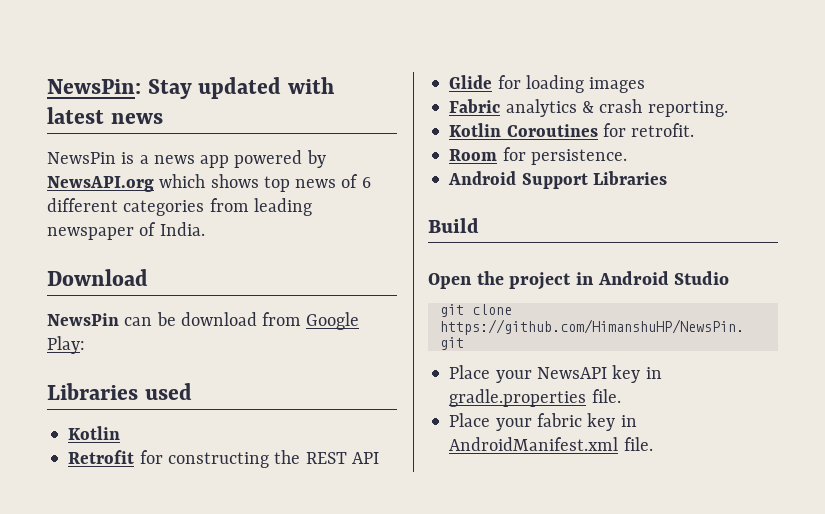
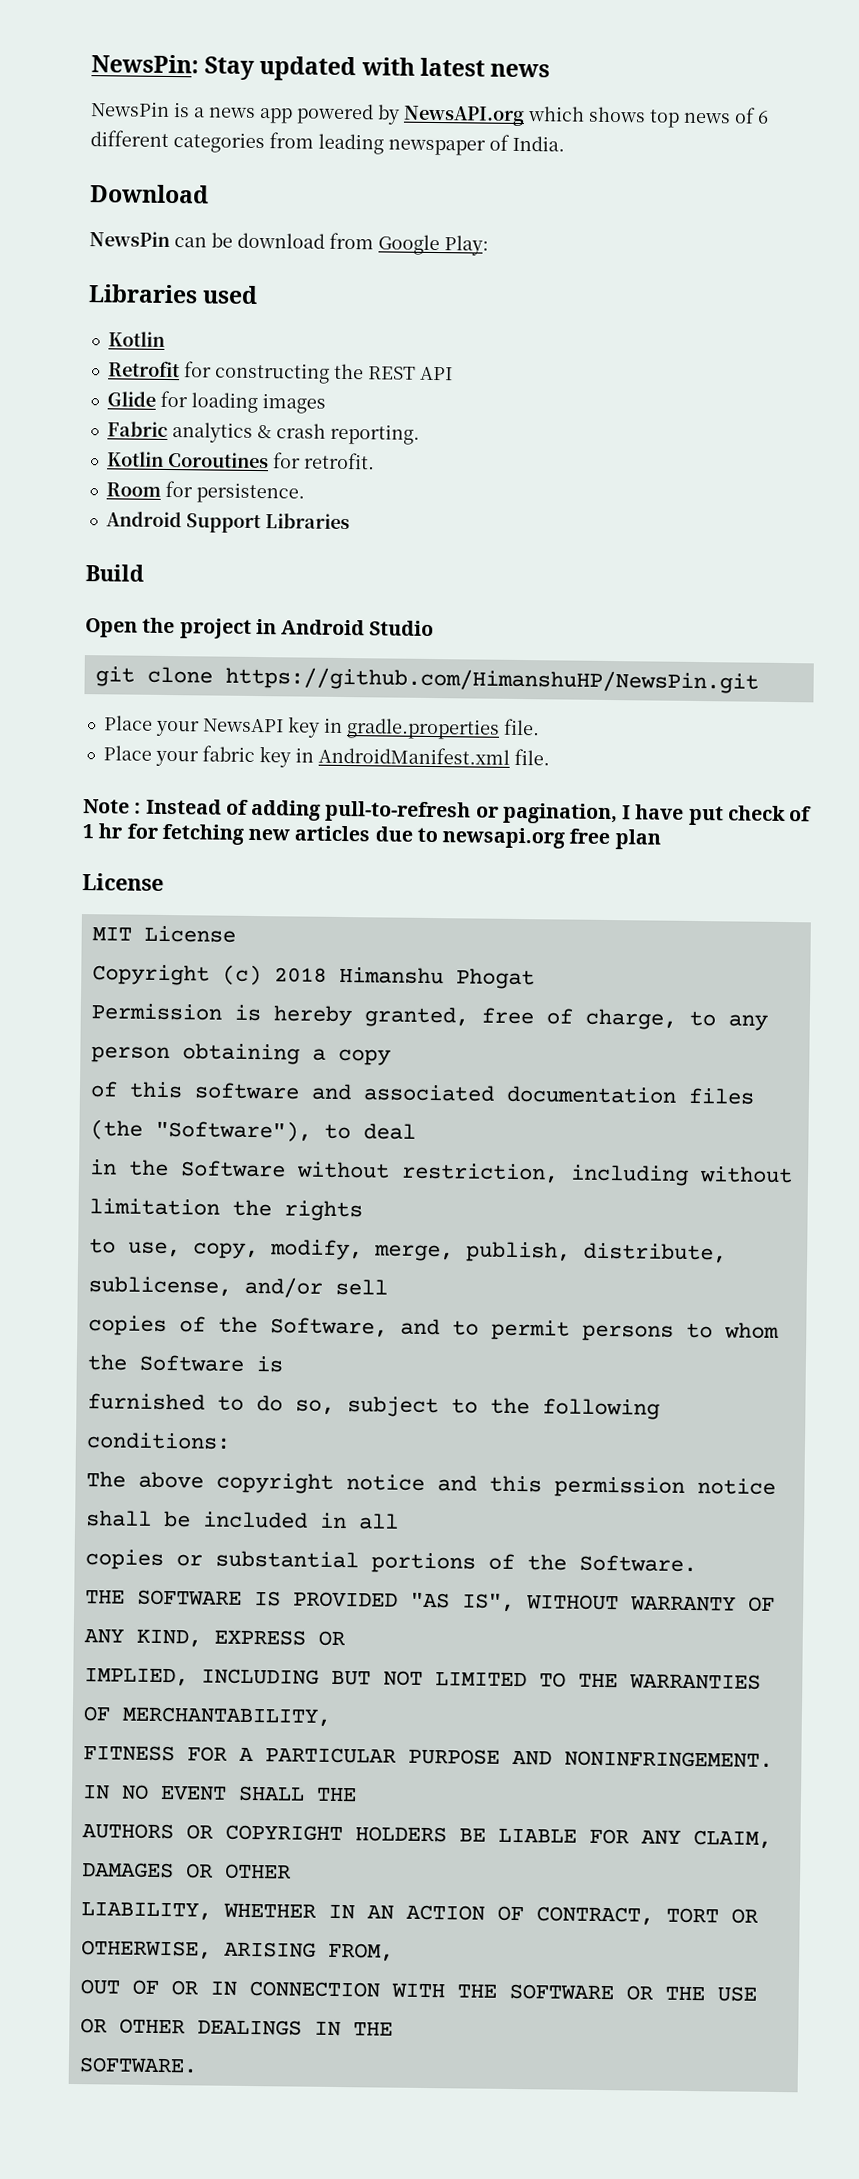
(653, 444) none -> [83,798,813,826] [82,823,661,850] [82,873,164,891] [91,925,236,943] [91,964,535,990] [90,1003,768,1031] [90,1043,391,1066] [89,1081,755,1105] [89,1119,416,1142] [89,1159,793,1186] [88,1198,363,1222] [88,1238,727,1264] [87,1276,388,1298] [87,1315,779,1342] [86,1354,283,1373] [86,1393,660,1420] [85,1432,231,1450] [85,1471,776,1498] [85,1510,399,1530] [84,1549,697,1574] [84,1589,775,1612] [83,1628,346,1648] [83,1667,761,1690] [82,1706,331,1727] [82,1745,773,1768] [81,1784,357,1802] [81,1823,772,1849] [81,1862,292,1880] [80,1901,759,1926] [80,1940,394,1962] [79,1979,757,2002] [79,2018,393,2037] [78,2057,197,2074] // Note : Instead of adding pull-to-refresh or pagination, I have put check of 1 hr for fetching new articles due to newsapi.org free plan // License // MIT License // Copyright (c) 2018 Himanshu Phogat // Permission is hereby granted, free of charge, to any person obtaining a copy // of this software and associated documentation files (the "Software"), to deal // in the Software without restriction, including without limitation the rights // to use, copy, modify, merge, publish, distribute, sublicense, and/or sell // copies of the Software, and to permit persons to whom the Software is // furnished to do so, subject to the following conditions: // The above copyright notice and this permission notice shall be included in all // copies or substantial portions of the Software. // THE SOFTWARE IS PROVIDED "AS IS", WITHOUT WARRANTY OF ANY KIND, EXPRESS OR // IMPLIED, INCLUDING BUT NOT LIMITED TO THE WARRANTIES OF MERCHANTABILITY, // FITNESS FOR A PARTICULAR PURPOSE AND NONINFRINGEMENT. IN NO EVENT SHALL THE // AUTHORS OR COPYRIGHT HOLDERS BE LIABLE FOR ANY CLAIM, DAMAGES OR OTHER // LIABILITY, WHETHER IN AN ACTION OF CONTRACT, TORT OR OTHERWISE, ARISING FROM, // OUT OF OR IN CONNECTION WITH THE SOFTWARE OR THE USE OR OTHER DEALINGS IN THE // SOFTWARE.

